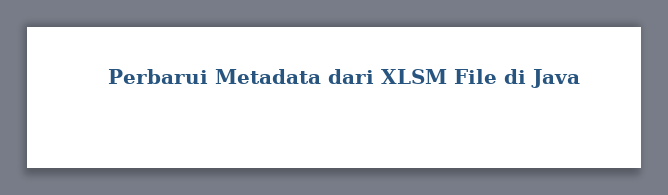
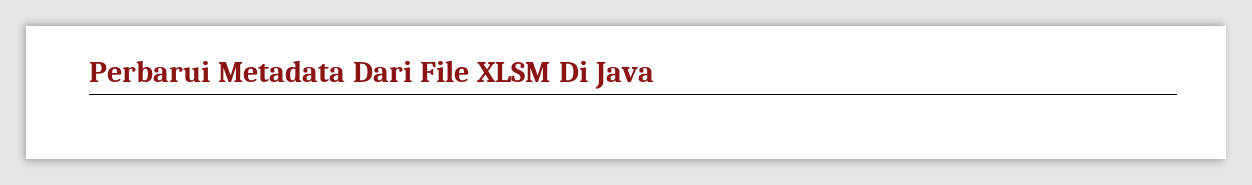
[328,69,526,84] dari XLSM File di -> [353,60,588,82] Dari File XLSM Di

